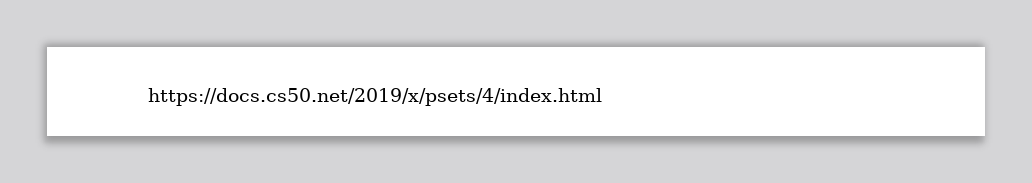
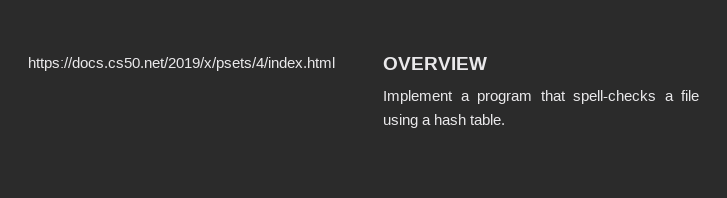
(602, 97) none -> [383,57,487,70] [383,90,699,104] [383,114,506,128] // OVERVIEW // Implement a program that spell-checks a file using a hash table.

